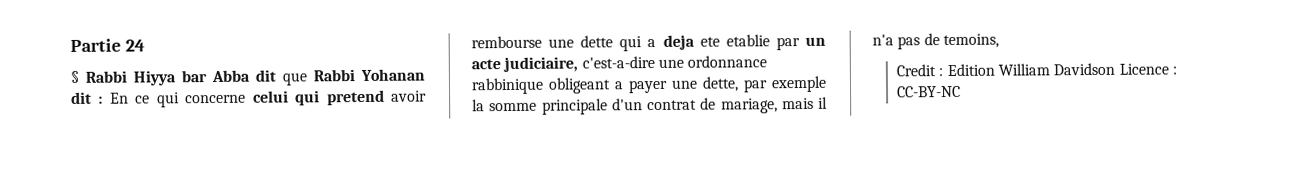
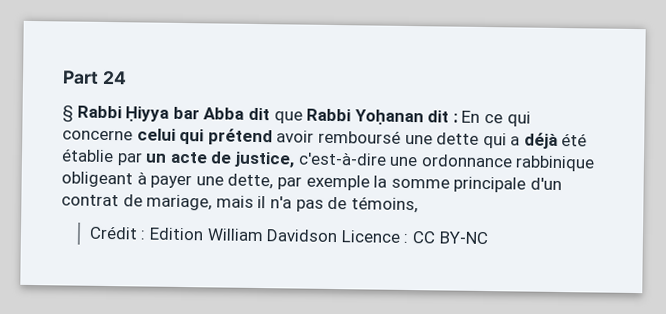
[70,38,121,52] Partie -> [62,70,99,85] Part
[133,70,176,86] Hiyya -> [125,106,170,122] Ḥiyya
[360,68,425,82] Yohanan -> [354,109,424,126] Yoḥanan
[326,89,428,106] [471,35,542,49] pretend avoir rembourse -> [207,128,401,146] prétend avoir remboursé
[662,34,826,51] [471,56,655,73] deja ete etablie par un acte judiciaire, c'est-a-dire -> [523,132,588,149] [61,148,387,168] déjà été établie par un acte de justice, c'est-à-dire
[614,81,624,90] a -> [136,171,147,185] à
[942,33,999,49] [896,64,937,77] temoins, // Credit -> [350,196,418,214] [88,225,138,240] témoins, // Crédit
[897,85,962,98] CC-BY-NC -> [411,231,489,245] CC BY-NC

